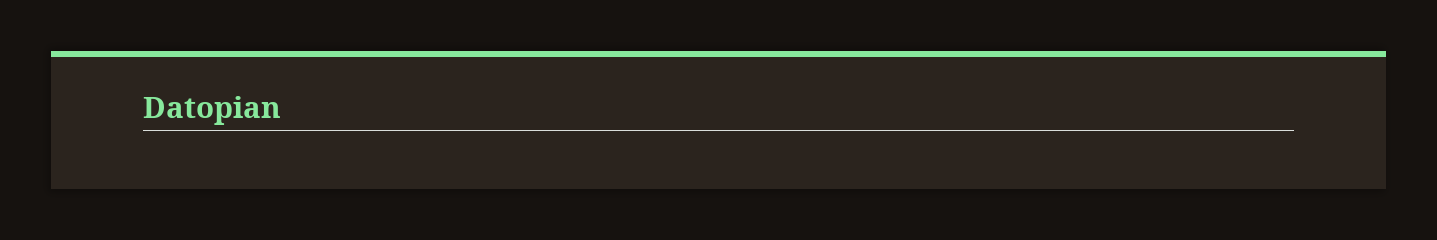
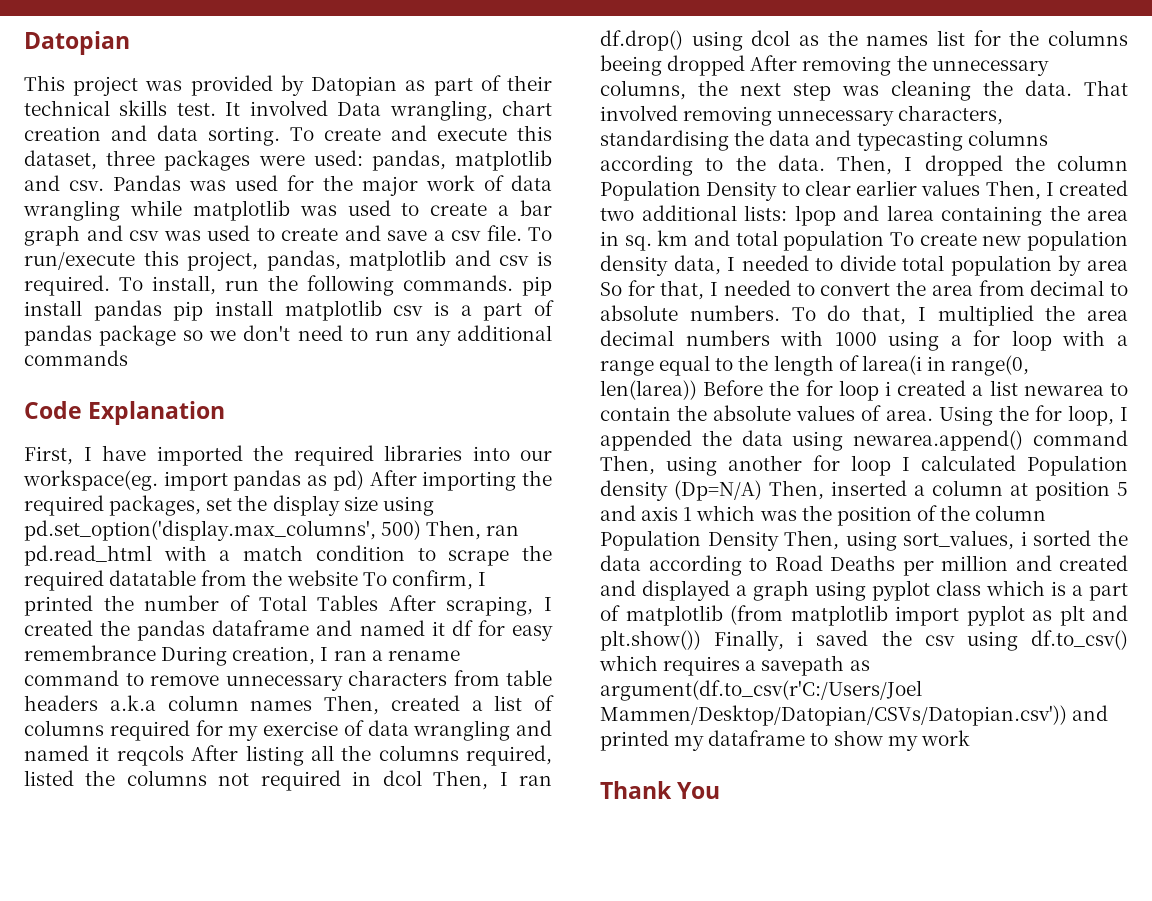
[143,96,281,125] Datopian -> [24,31,130,55] [24,75,552,96] [24,100,552,121] [24,125,552,146] [24,150,553,171] [24,175,552,196] [23,200,552,221] [24,225,552,246] [24,250,552,271] [24,275,552,296] [24,300,555,321] [24,325,552,346] [24,350,128,366] [24,401,226,425] [24,445,552,466] [23,470,552,491] [24,495,434,516] [24,520,520,541] [24,545,552,566] [24,570,486,591] [24,595,552,616] [24,620,553,641] [24,645,460,666] [24,670,552,691] [24,695,554,715] [24,720,552,741] [24,745,552,766] [24,770,552,791] [600,30,1128,51] [600,55,1049,76] [600,80,1128,101] [600,105,1004,126] [600,130,1048,151] [600,155,1128,176] [600,180,1128,201] [600,205,1128,226] [600,230,1128,251] [600,255,1128,276] [600,280,1128,300] [600,305,1128,326] [600,330,1128,351] [600,355,1030,376] [600,380,1128,401] [600,405,1128,426] [600,430,1128,451] [600,455,1128,476] [600,480,1128,501] [600,505,1047,526] [600,530,1128,551] [600,555,1128,576] [600,580,1128,601] [600,605,1128,626] [600,630,1128,651] [599,655,870,676] [600,680,922,701] [600,705,1109,726] [600,730,970,751] [600,781,721,799] Datopian // This project was provided by Datopian as part of their technical skills test. It involved Data wrangling, chart creation and data sorting. To create and execute this dataset, three packages were used: pandas, matplotlib and csv. Pandas was used for the major work of data wrangling while matplotlib was used to create a bar graph and csv was used to create and save a csv file. To run/execute this project, pandas, matplotlib and csv is required. To install, run the following commands. pip install pandas pip install matplotlib csv is a part of pandas package so we don't need to run any additional commands // Code Explanation // First, I have imported the required libraries into our workspace(eg. import pandas as pd) After importing the required packages, set the display size using pd.set_option('display.max_columns', 500) Then, ran pd.read_html with a match condition to scrape the required datatable from the website To confirm, I printed the number of Total Tables After scraping, I created the pandas dataframe and named it df for easy remembrance During creation, I ran a rename command to remove unnecessary characters from table headers a.k.a column names Then, created a list of columns required for my exercise of data wrangling and named it reqcols After listing all the columns required, listed the columns not required in dcol Then, I ran df.drop() using dcol as the names list for the columns beeing dropped After removing the unnecessary columns, the next step was cleaning the data. That involved removing unnecessary characters, standardising the data and typecasting columns according to the data. Then, I dropped the column Population Density to clear earlier values Then, I created two additional lists: lpop and larea containing the area in sq. km and total population To create new population density data, I needed to divide total population by area So for that, I needed to convert the area from decimal to absolute numbers. To do that, I multiplied the area decimal numbers with 1000 using a for loop with a range equal to the length of larea(i in range(0, len(larea)) Before the for loop i created a list newarea to contain the absolute values of area. Using the for loop, I appended the data using newarea.append() command Then, using another for loop I calculated Population density (Dp=N/A) Then, inserted a column at position 5 and axis 1 which was the position of the column Population Density Then, using sort_values, i sorted the data according to Road Deaths per million and created and displayed a graph using pyplot class which is a part of matplotlib (from matplotlib import pyplot as plt and plt.show()) Finally, i saved the csv using df.to_csv() which requires a savepath as argument(df.to_csv(r'C:/Users/Joel Mammen/Desktop/Datopian/CSVs/Datopian.csv')) and printed my dataframe to show my work // Thank You

